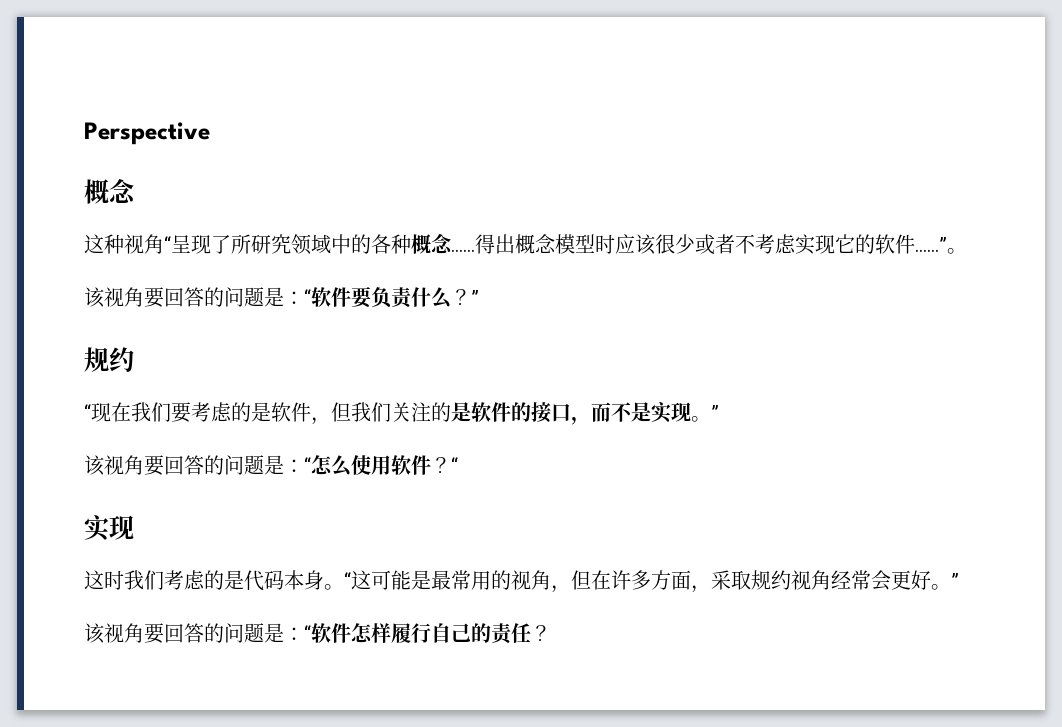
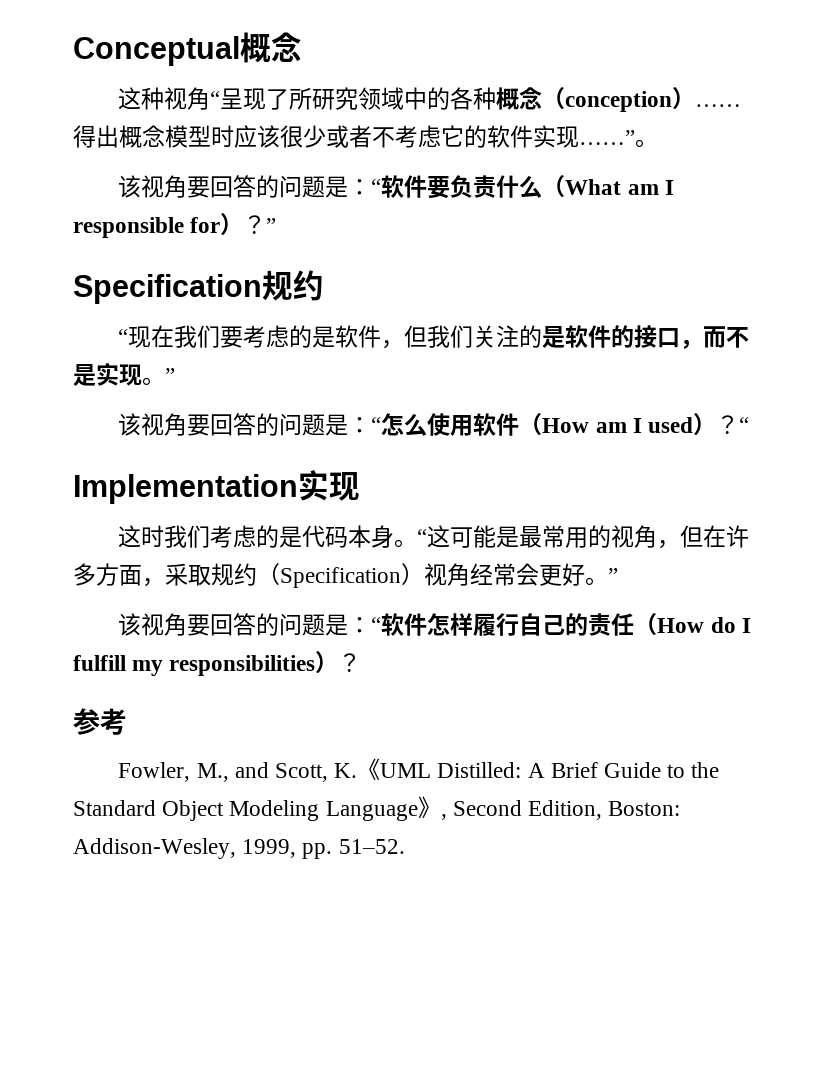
[84,122,210,145] Perspective // -> [73,36,240,66] Conceptual
(453, 243) none -> [542,87,696,112] （conception）
[795,234,835,255] 实现 -> (441, 136) none
(915, 244) none -> [533,125,579,148] 实现
[451,289,479,306] ？” // -> [542,175,674,198] [73,213,277,238] [73,274,262,304] （What am I responsible for）？” // Specification
[431,457,458,474] ？“ // -> [519,413,749,436] [73,474,298,504] （How am I used）？“ // Implementation
(791, 580) none -> [257,563,424,588] （Specification）
[531,625,551,642] ？ -> [634,613,751,636] [73,651,362,676] [73,708,127,735] [118,758,720,782] [73,796,681,821] [73,838,405,859] （How do I fulfill my responsibilities）？ // 参考 // Fowler, M., and Scott, K.《UML Distilled: A Brief Guide to the Standard Object Modeling Language》, Second Edition, Boston: Addison-Wesley, 1999, pp. 51–52.

